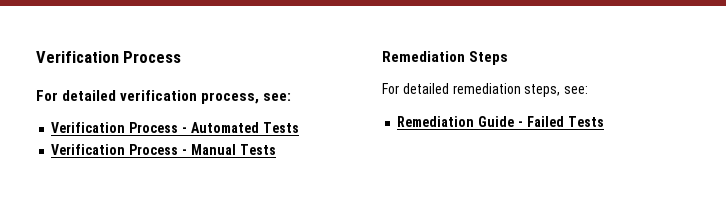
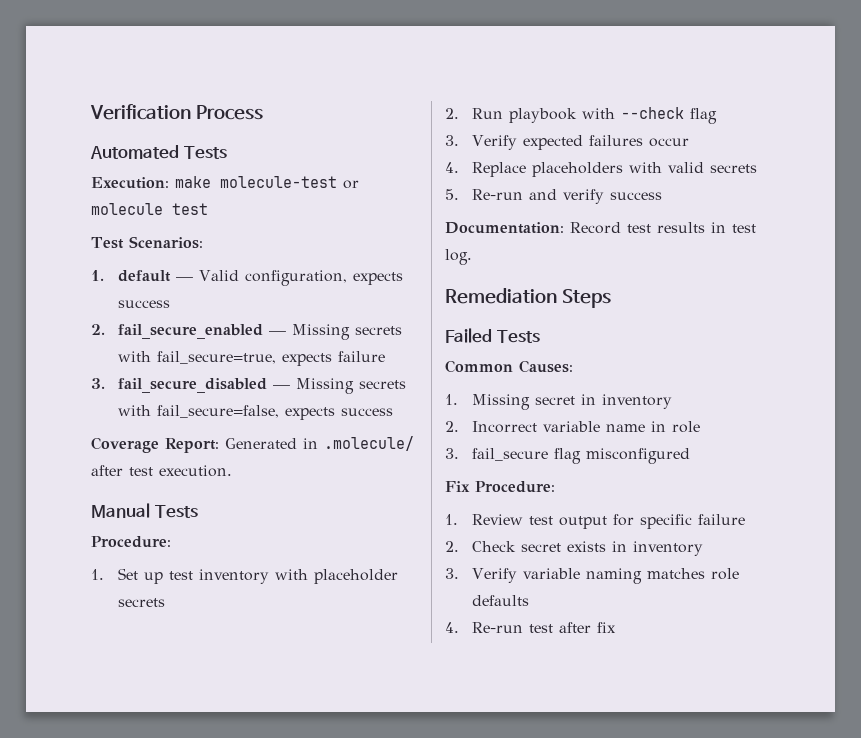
[36,90,292,104] [51,122,299,133] [51,144,276,155] [382,51,509,65] [382,83,589,97] [397,116,604,127] For detailed verification process, see: // Verification Process - Automated Tests // Verification Process - Manual Tests // Remediation Steps // For detailed remediation steps, see: // Remediation Guide - Failed Tests -> [90,145,227,159] [91,176,359,189] [91,203,208,215] [91,236,203,249] [91,270,404,286] [118,300,171,308] [91,324,403,340] [118,351,386,366] [91,378,407,394] [118,405,394,420] [91,436,414,453] [91,465,232,477] [91,503,198,518] [91,536,171,548] [91,568,399,584] [118,598,166,607] [445,107,718,124] [445,135,690,150] [445,162,758,177] [445,189,663,204] [445,222,756,234] [445,249,472,265] [445,288,612,308] [445,328,540,343] [445,360,573,373] [445,394,673,410] [445,421,701,433] [445,448,691,464] [445,481,555,493] [445,514,746,529] [445,541,704,556] [445,568,740,584] [472,595,530,606] [445,622,617,633] Automated Tests // Execution: make molecule-test or molecule test // Test Scenarios: // 1. default — Valid configuration, expects success // 2. fail_secure_enabled — Missing secrets with fail_secure=true, expects failure // 3. fail_secure_disabled — Missing secrets with fail_secure=false, expects success // Coverage Report: Generated in .molecule/ after test execution. // Manual Tests // Procedure: // 1. Set up test inventory with placeholder secrets // 2. Run playbook with --check flag // 3. Verify expected failures occur // 4. Replace placeholders with valid secrets // 5. Re-run and verify success // Documentation: Record test results in test log. // Remediation Steps // Failed Tests // Common Causes: // 1. Missing secret in inventory // 2. Incorrect variable name in role // 3. fail_secure flag misconfigured // Fix Procedure: // 1. Review test output for specific failure // 2. Check secret exists in inventory // 3. Verify variable naming matches role defaults // 4. Re-run test after fix

